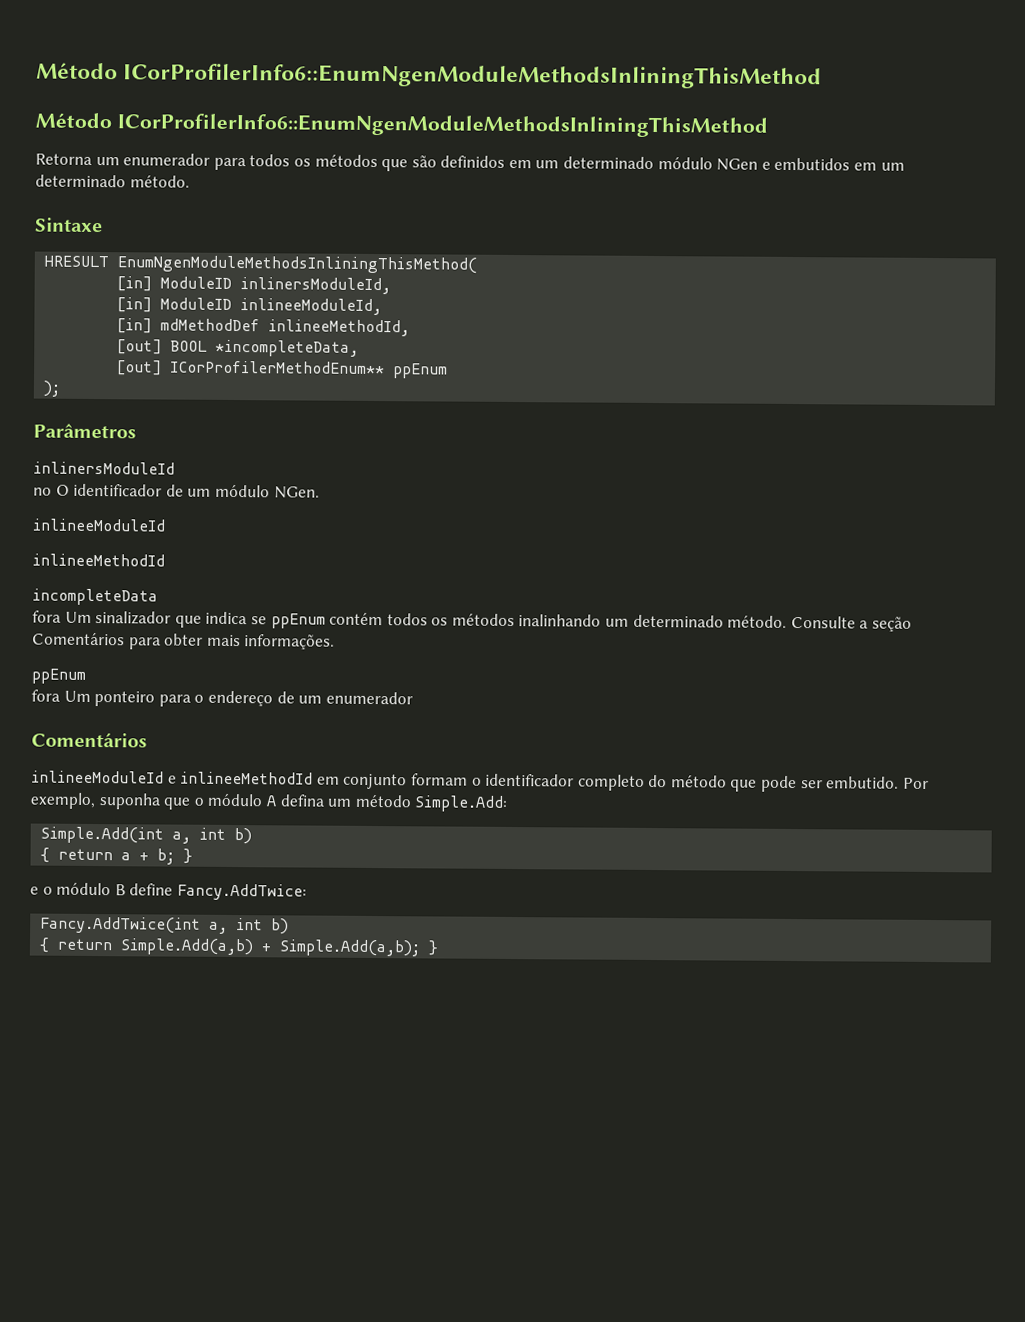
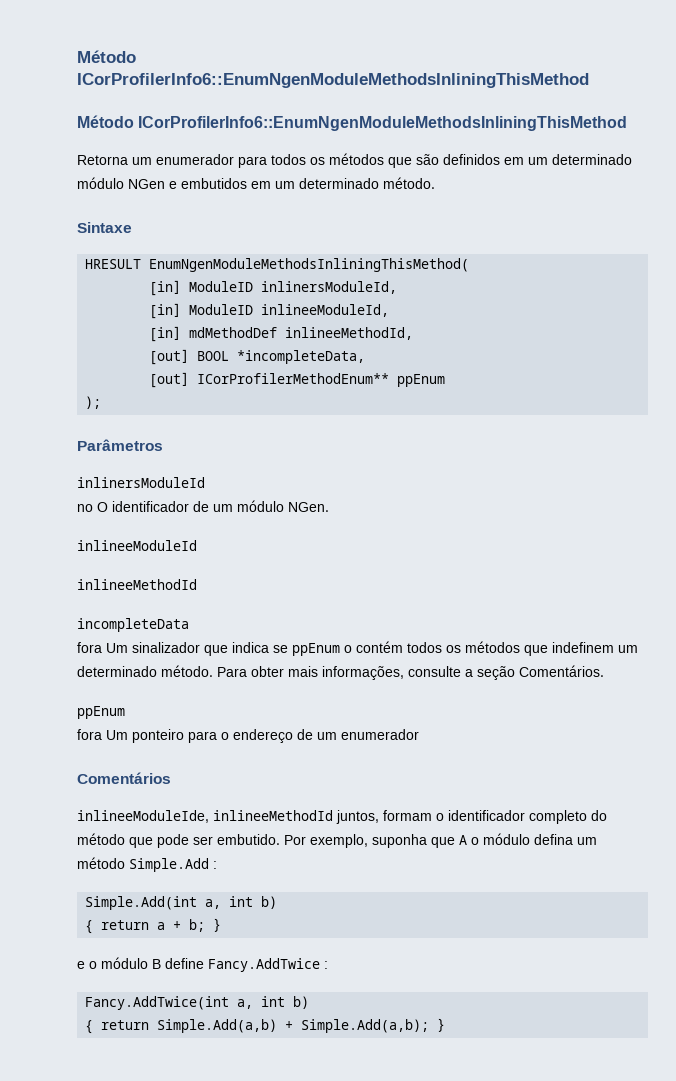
(326, 621) none -> [344,645,352,653] o
[518,614,913,632] [32,632,336,650] inalinhando um determinado método. Consulte a seção Comentários para obter mais informações. -> [524,642,638,656] [77,665,604,680] que indefinem um determinado método. Para obter mais informações, consulte a seção Comentários.
[31,770,408,790] inlineeModuleId e inlineeMethodId em conjunto -> [77,810,379,824] inlineeModuleIde, inlineeMethodId juntos,
[193,793,277,807] o módulo A -> [459,833,530,845] A o módulo
[414,795,509,812] Simple.Add: -> [129,858,217,872] Simple.Add :
[176,883,307,901] Fancy.AddTwice: -> [208,958,328,972] Fancy.AddTwice :

